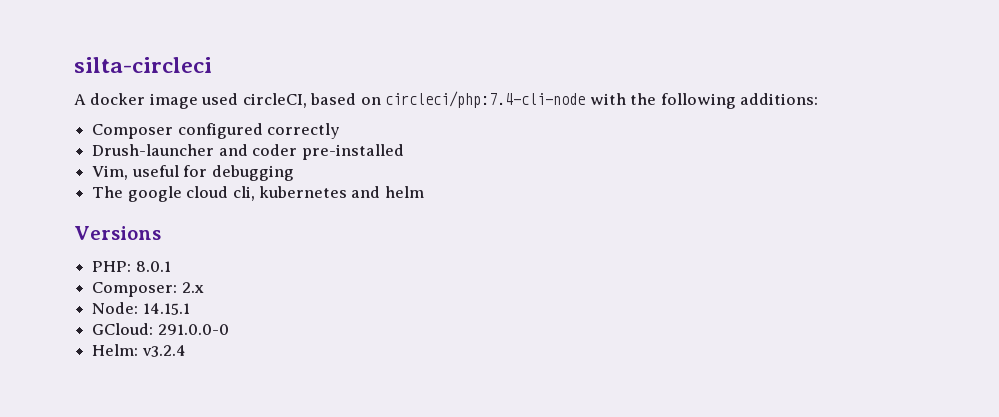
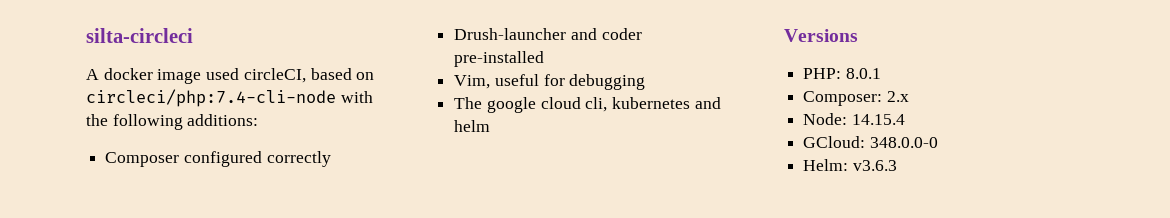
[142,303,190,315] 14.15.1 -> [851,114,905,125] 14.15.4
[157,324,229,335] 291.0.0-0 -> [869,137,938,148] 348.0.0-0
[141,345,186,357] v3.2.4 -> [852,160,897,171] v3.6.3

